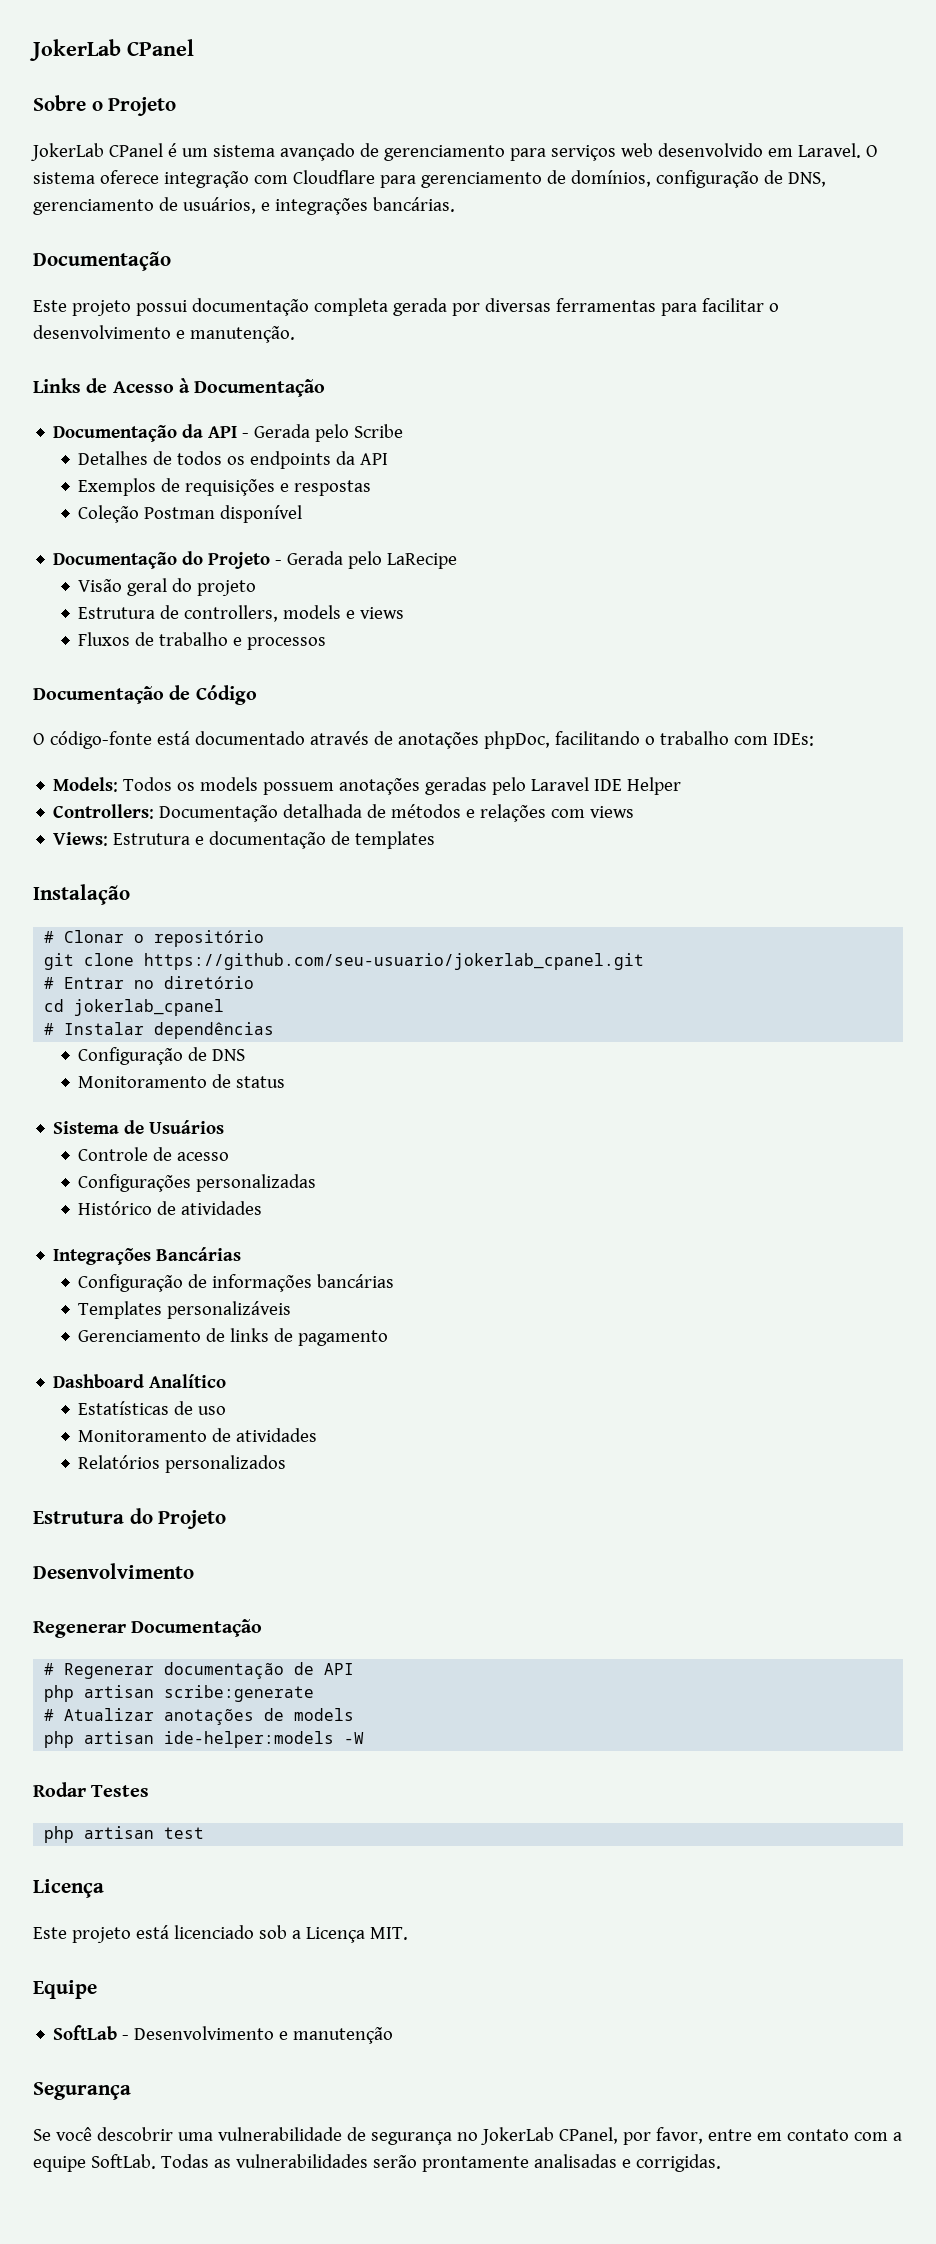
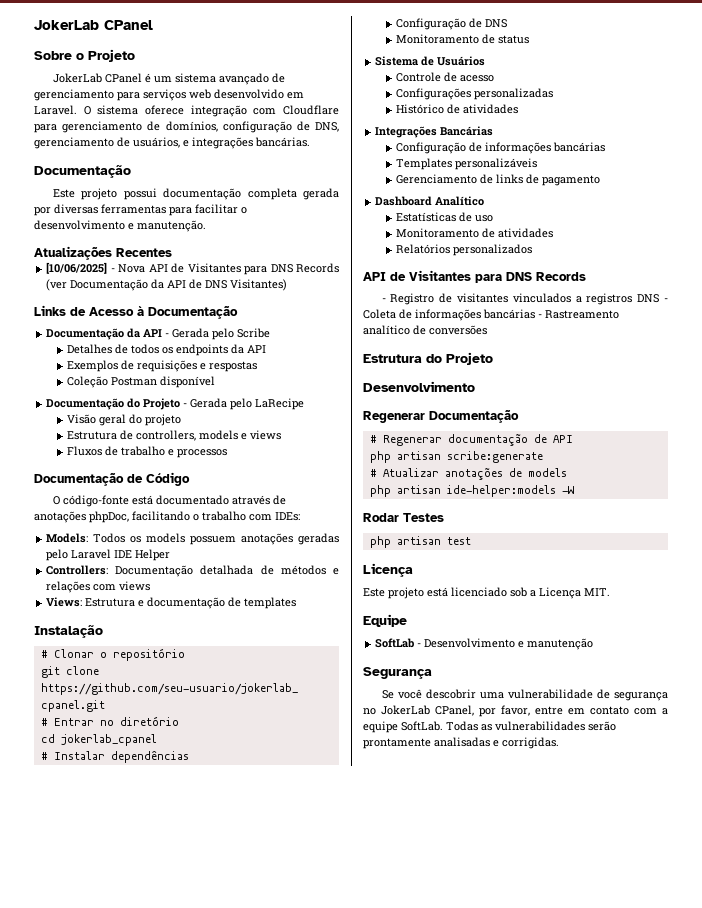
(295, 334) none -> [34,246,172,260] [46,262,340,275] [46,279,288,291] // Atualizações Recentes // [10/06/2025] - Nova API de Visitantes para DNS Records (ver Documentação da API de DNS Visitantes)
(287, 1464) none -> [363,270,586,283] [381,293,668,305] [363,309,619,321] [363,325,487,335] // API de Visitantes para DNS Records // - Registro de visitantes vinculados a registros DNS - Coleta de informações bancárias - Rastreamento analítico de conversões

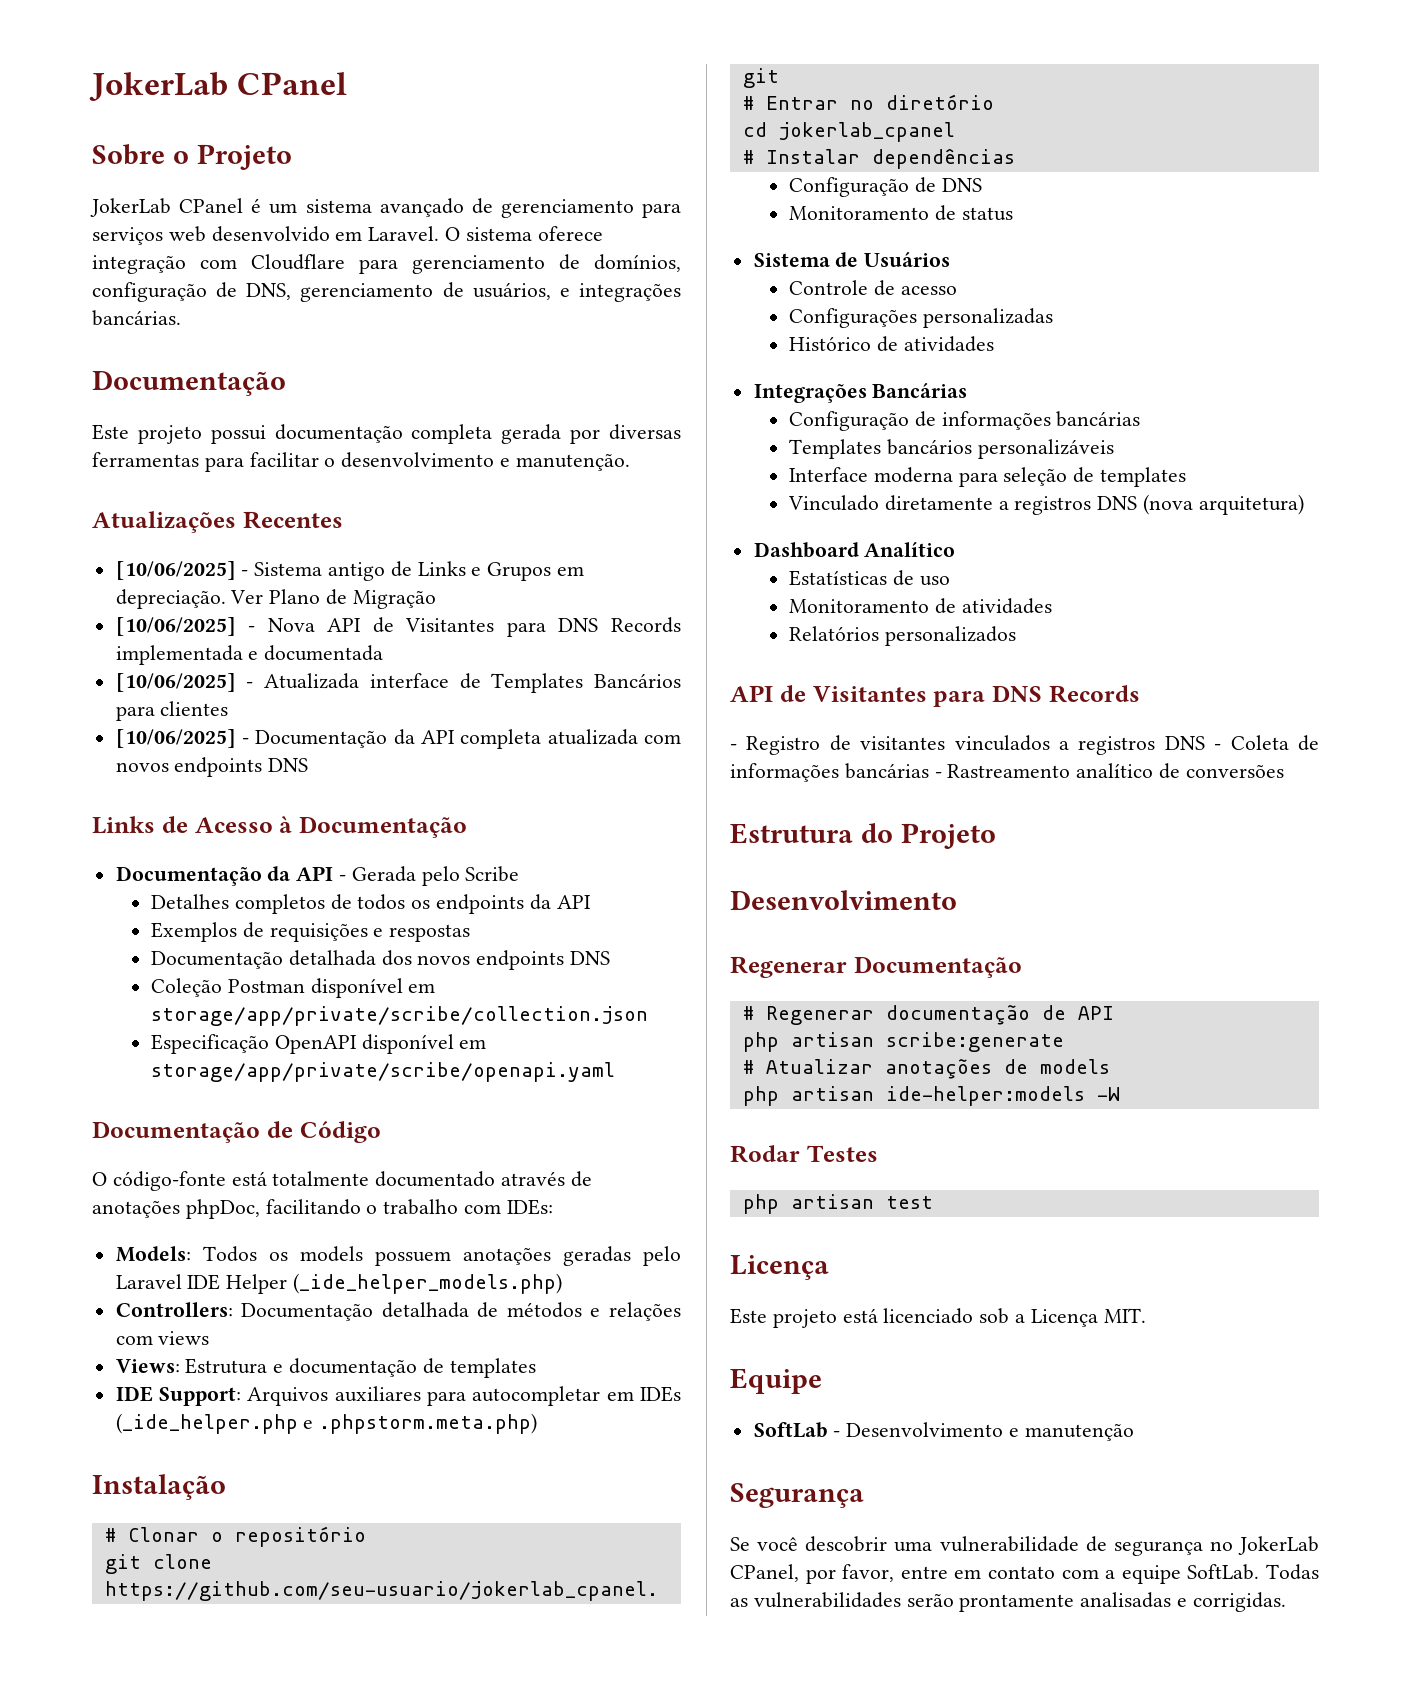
(172, 252) none -> [115,561,585,581] [115,589,436,609] // [10/06/2025] - Sistema antigo de Links e Grupos em depreciação. Ver Plano de Migração
[46,279,288,291] (ver Documentação da API de DNS Visitantes) -> [115,645,384,665] [115,673,682,693] [115,701,229,721] [115,729,681,749] [115,757,309,777] implementada e documentada // [10/06/2025] - Atualizada interface de Templates Bancários para clientes // [10/06/2025] - Documentação da API completa atualizada com novos endpoints DNS
(112, 349) none -> [234,894,325,914] completos
[66,376,215,388] [46,398,305,410] [66,414,181,426] [66,430,281,441] [66,446,227,458] Coleção Postman disponível // Documentação do Projeto - Gerada pelo LaRecipe // Visão geral do projeto // Estrutura de controllers, models e views // Fluxos de trabalho e processos -> [151,950,611,970] [151,978,436,998] [151,1006,649,1026] [151,1034,487,1054] [151,1062,616,1082] Documentação detalhada dos novos endpoints DNS // Coleção Postman disponível em storage/app/private/scribe/collection.json // Especificação OpenAPI disponível em storage/app/private/scribe/openapi.yaml
(153, 500) none -> [272,1171,370,1186] totalmente
(171, 555) none -> [293,1273,563,1294] (_ide_helper_models.php)
(297, 603) none -> [115,1386,681,1406] [115,1413,538,1434] // IDE Support: Arquivos auxiliares para autocompletar em IDEs (_ide_helper.php e .phpstorm.meta.php)
(452, 164) none -> [886,439,972,455] bancários
[395,174,600,186] Gerenciamento de links de pagamento -> [789,467,1187,487] [788,494,1304,515] Interface moderna para seleção de templates // Vinculado diretamente a registros DNS (nova arquitetura)

